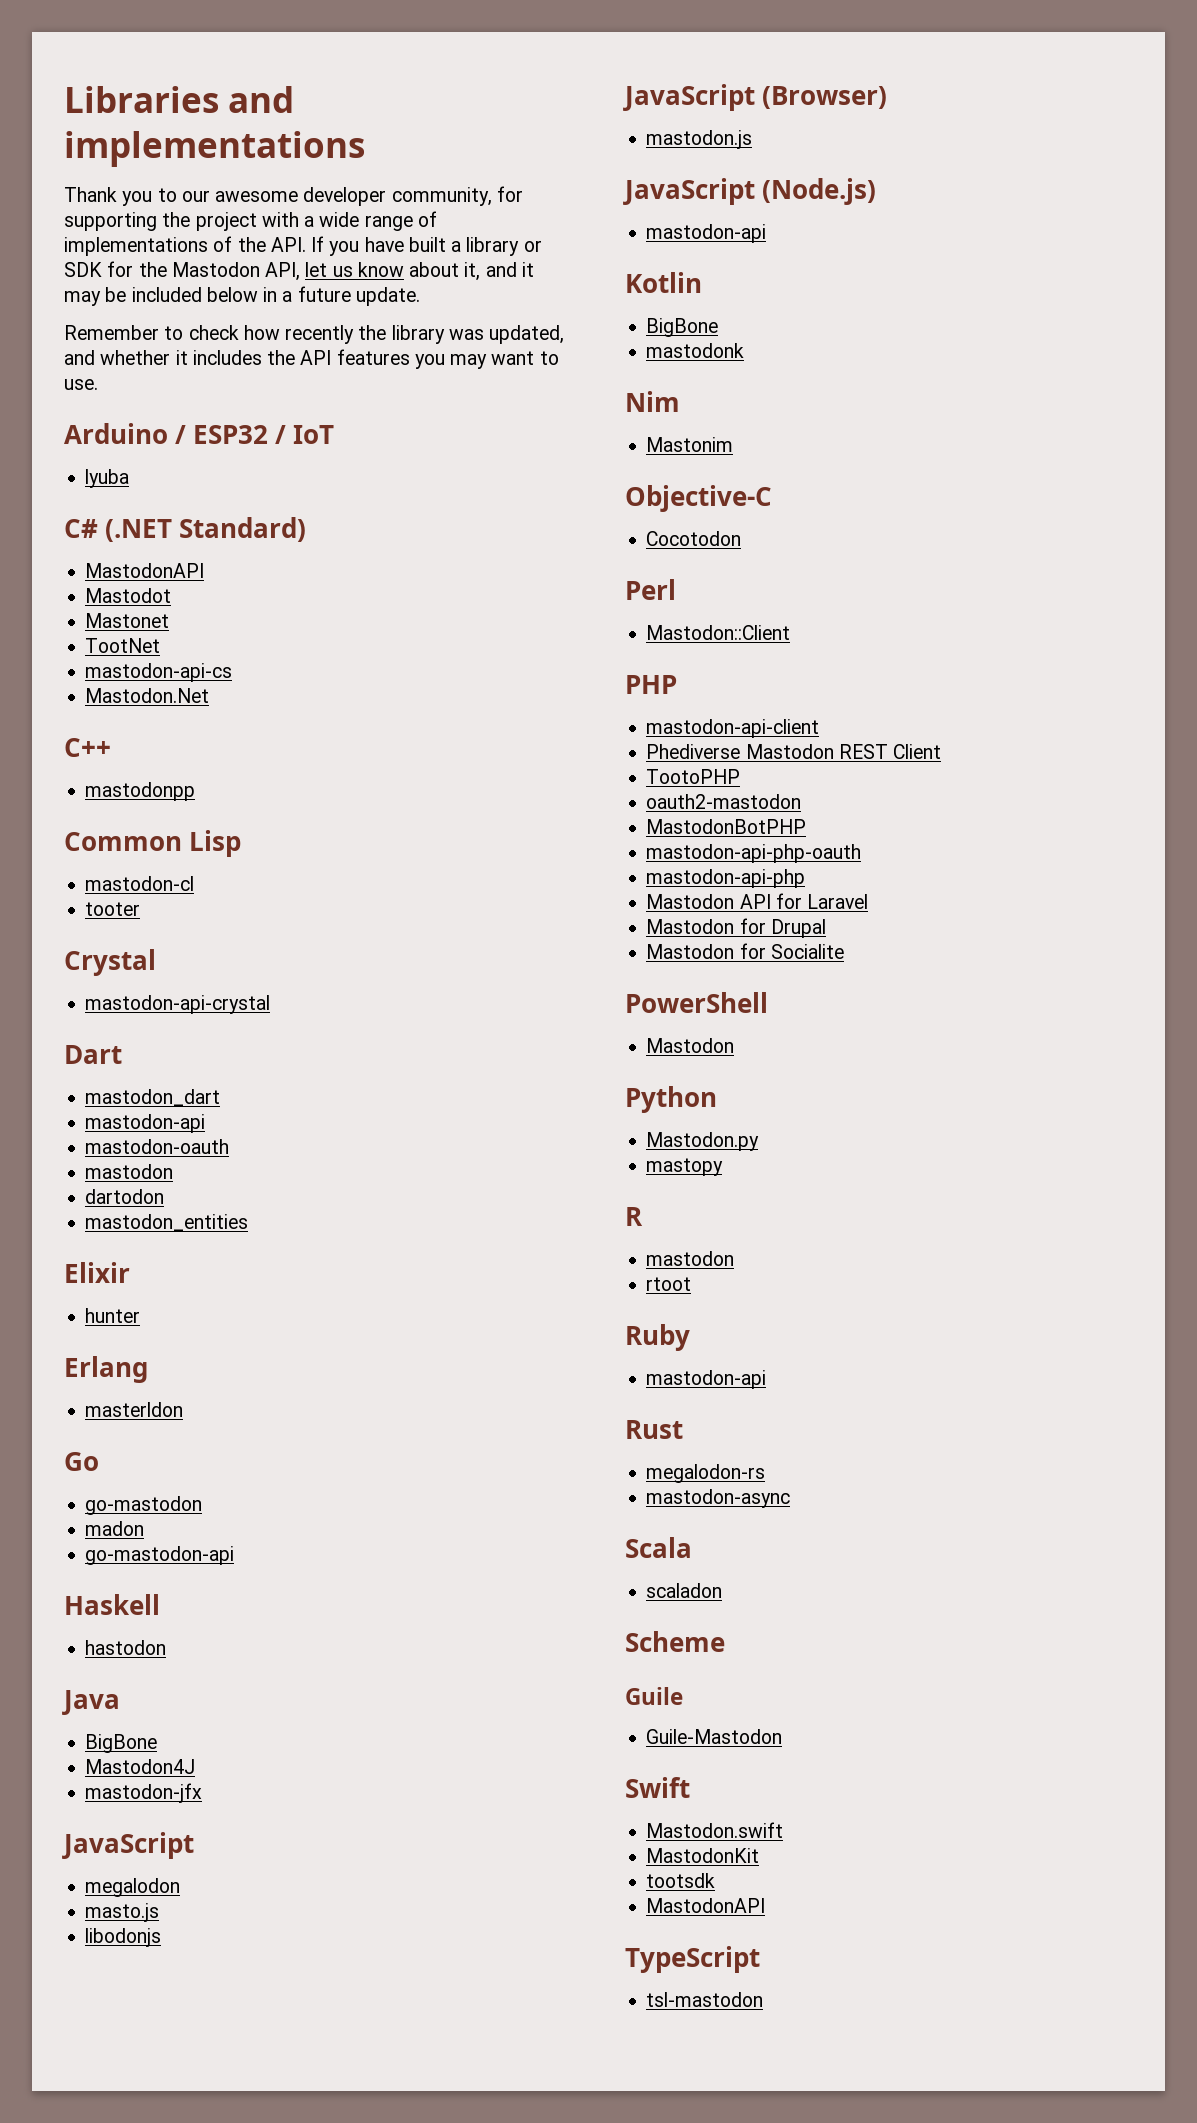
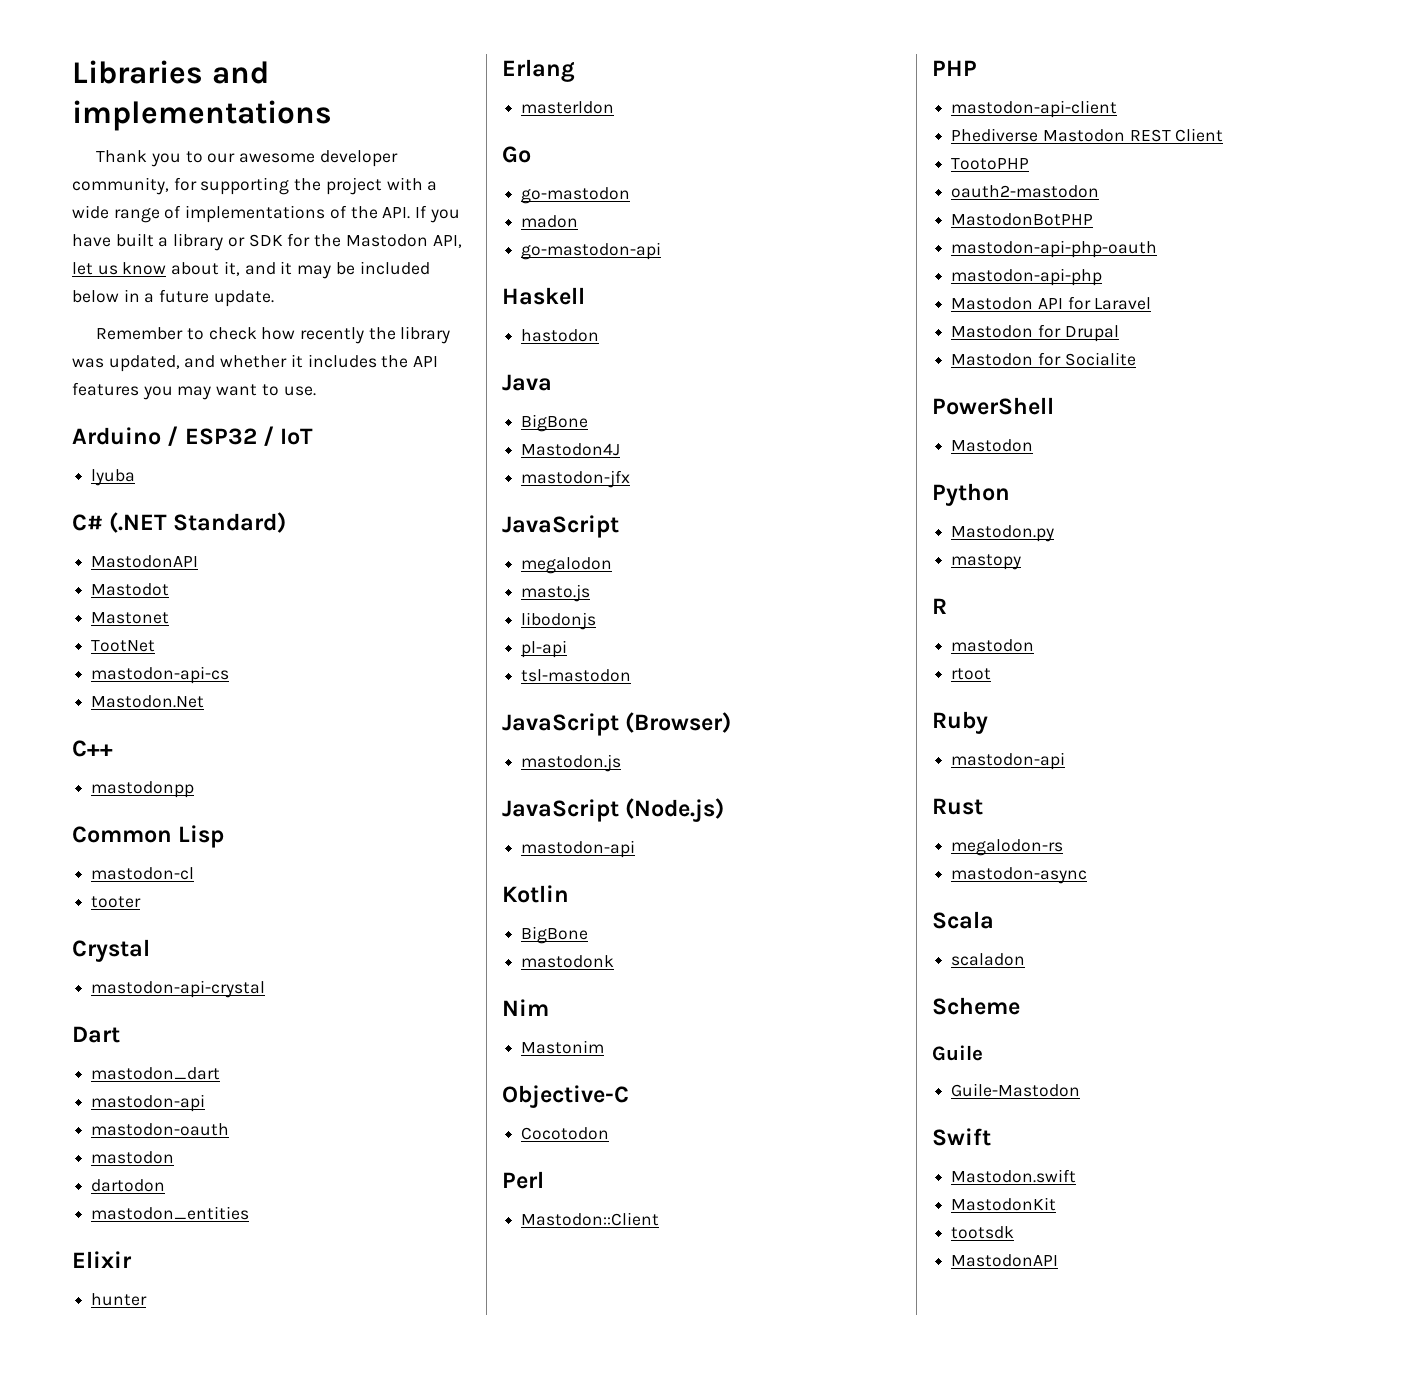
(162, 1937) none -> [521,640,568,658] [521,669,632,682] // pl-api // tsl-mastodon
[625,1946,760,1973] [646,1992,764,2007] // TypeScript // tsl-mastodon -> (1059, 1260) none

